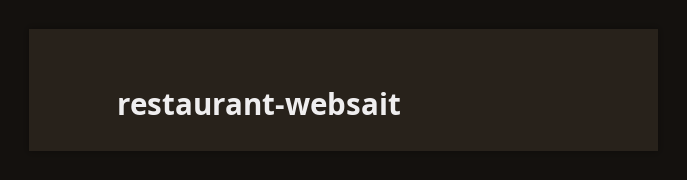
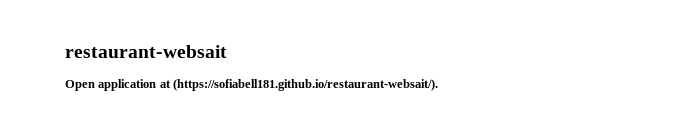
(401, 103) none -> [65,79,439,91] // Open application at (https://sofiabell181.github.io/restaurant-websait/).

